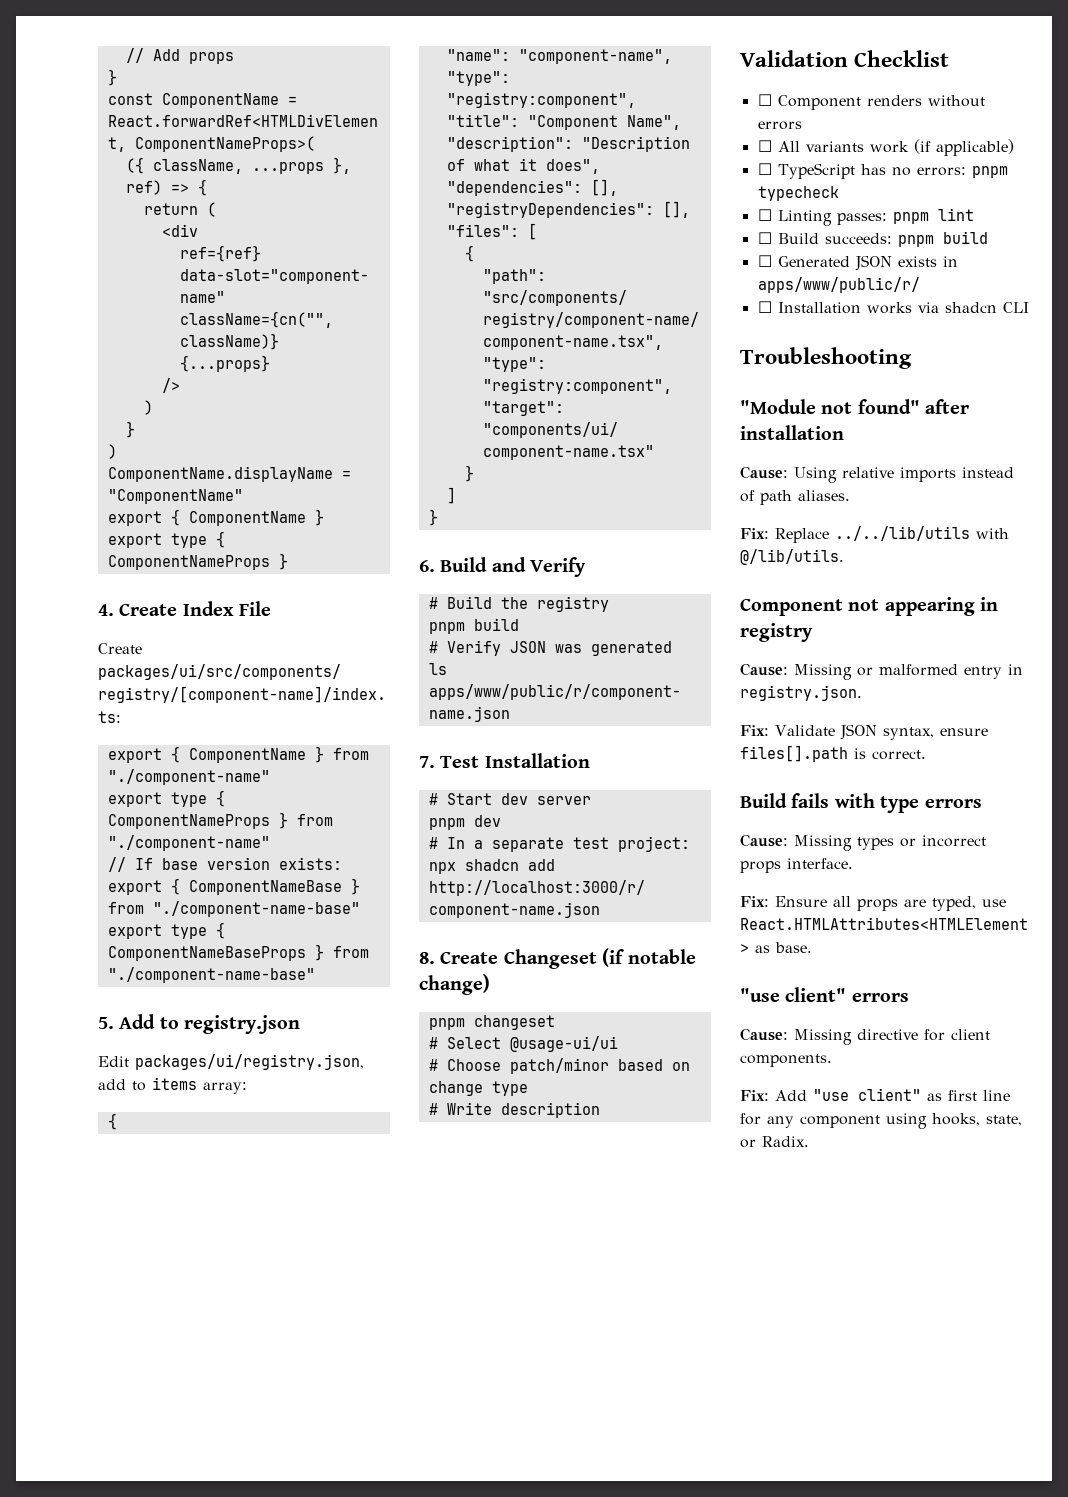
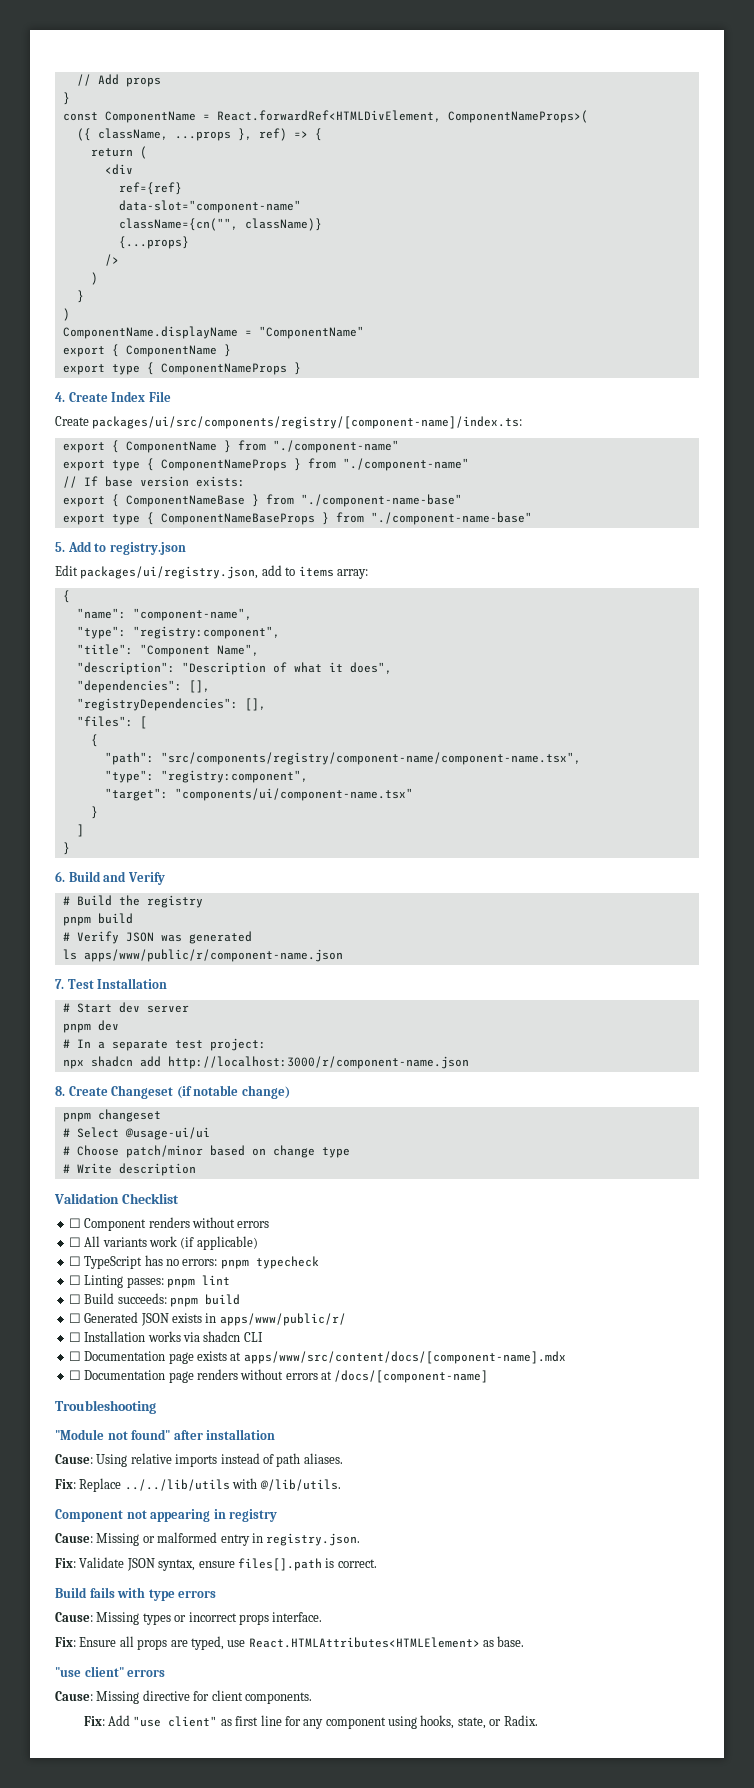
(1029, 307) none -> [68,1351,566,1364] [68,1369,489,1383] // ☐ Documentation page exists at apps/www/src/content/docs/[component-name].mdx // ☐ Documentation page renders without errors at /docs/[component-name]

